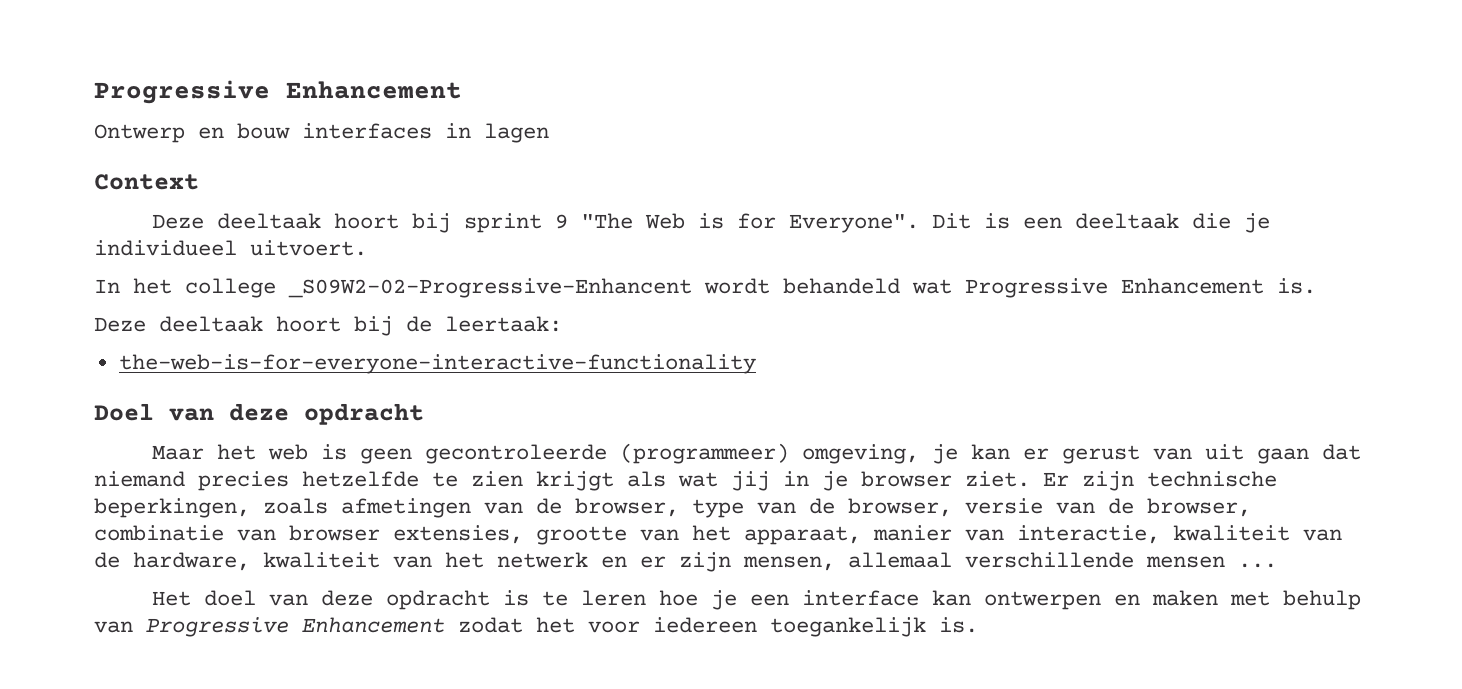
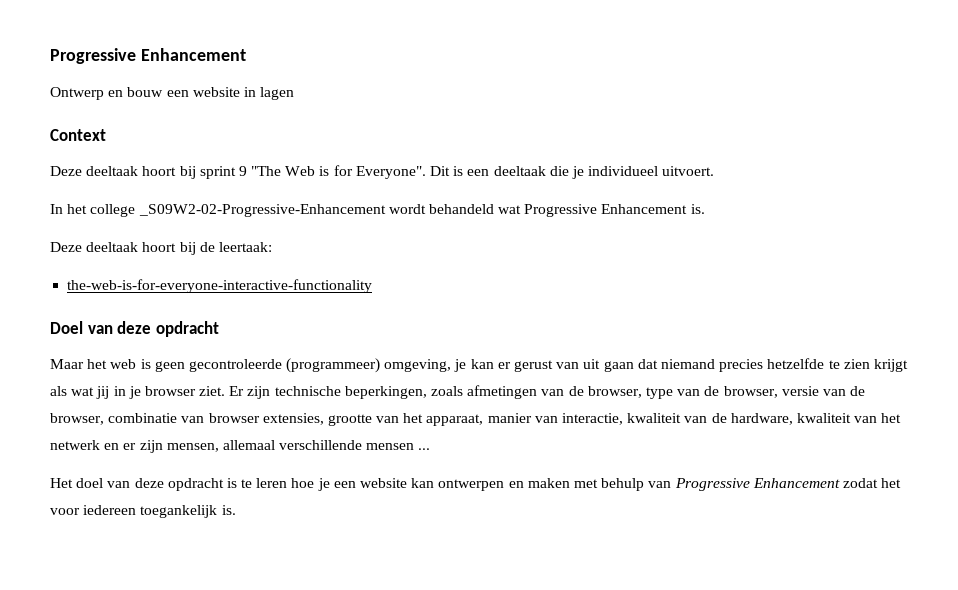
[302,123,432,139] interfaces -> [166,87,240,97] een website
[288,278,692,298] _S09W2-02-Progressive-Enhancent -> [138,204,386,217] _S09W2-02-Progressive-Enhancement
[801,590,919,606] interface -> [360,478,408,488] website

